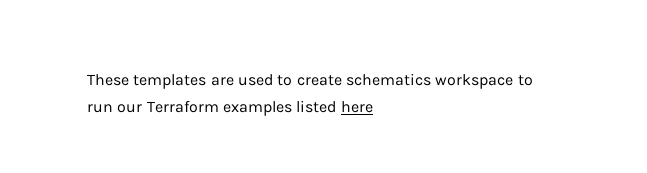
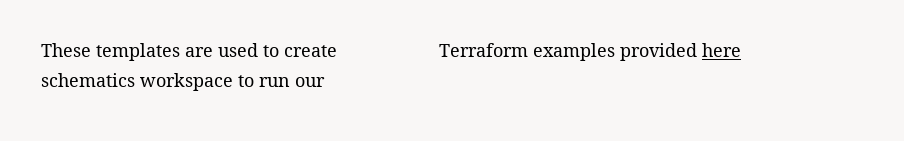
[296,100,337,113] listed -> [620,43,697,61] provided

